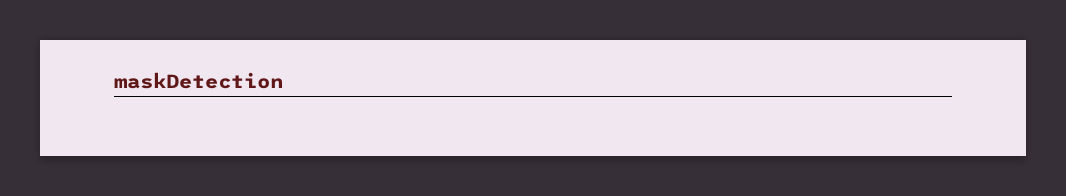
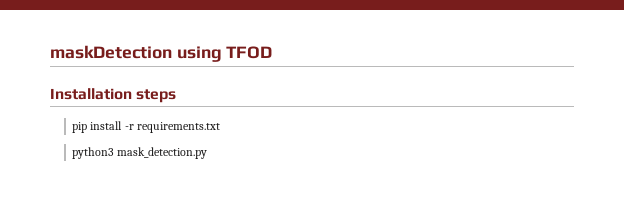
(283, 80) none -> [176,46,273,62] [50,88,177,103] [72,121,220,133] [72,147,208,159] using TFOD // Installation steps // pip install -r requirements.txt // python3 mask_detection.py

